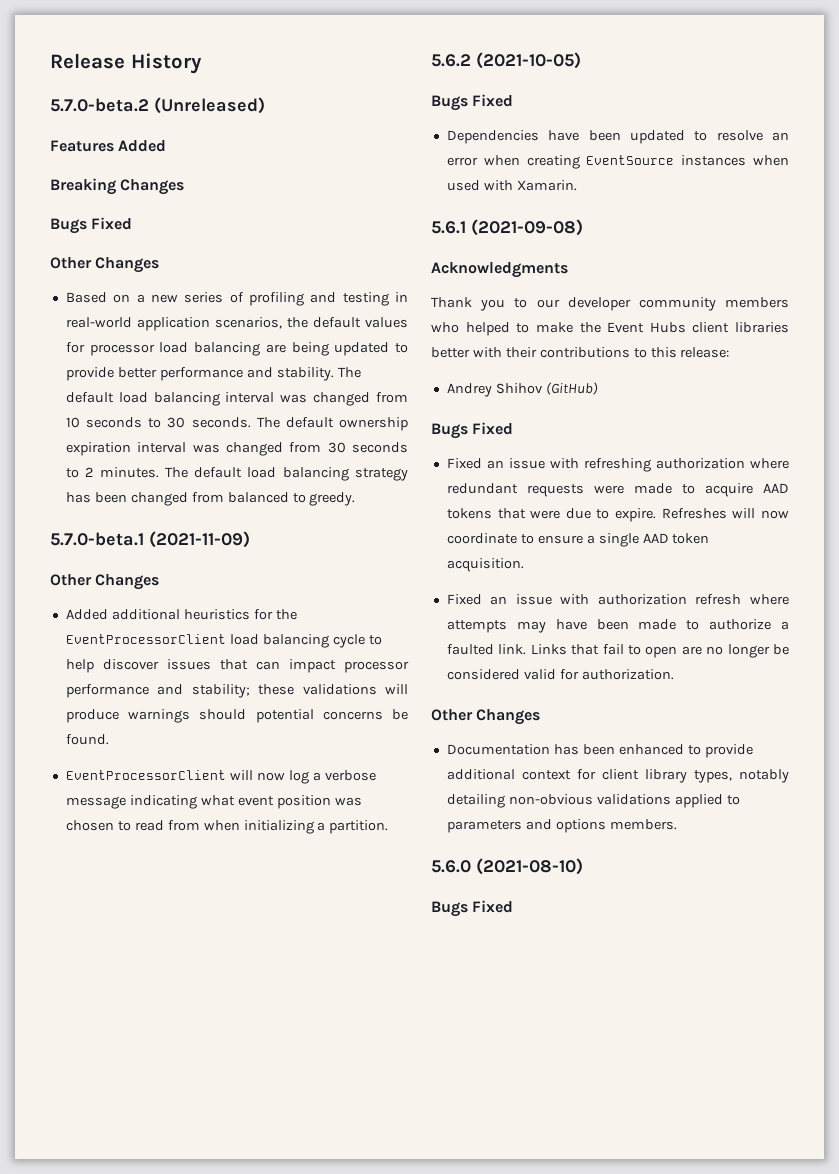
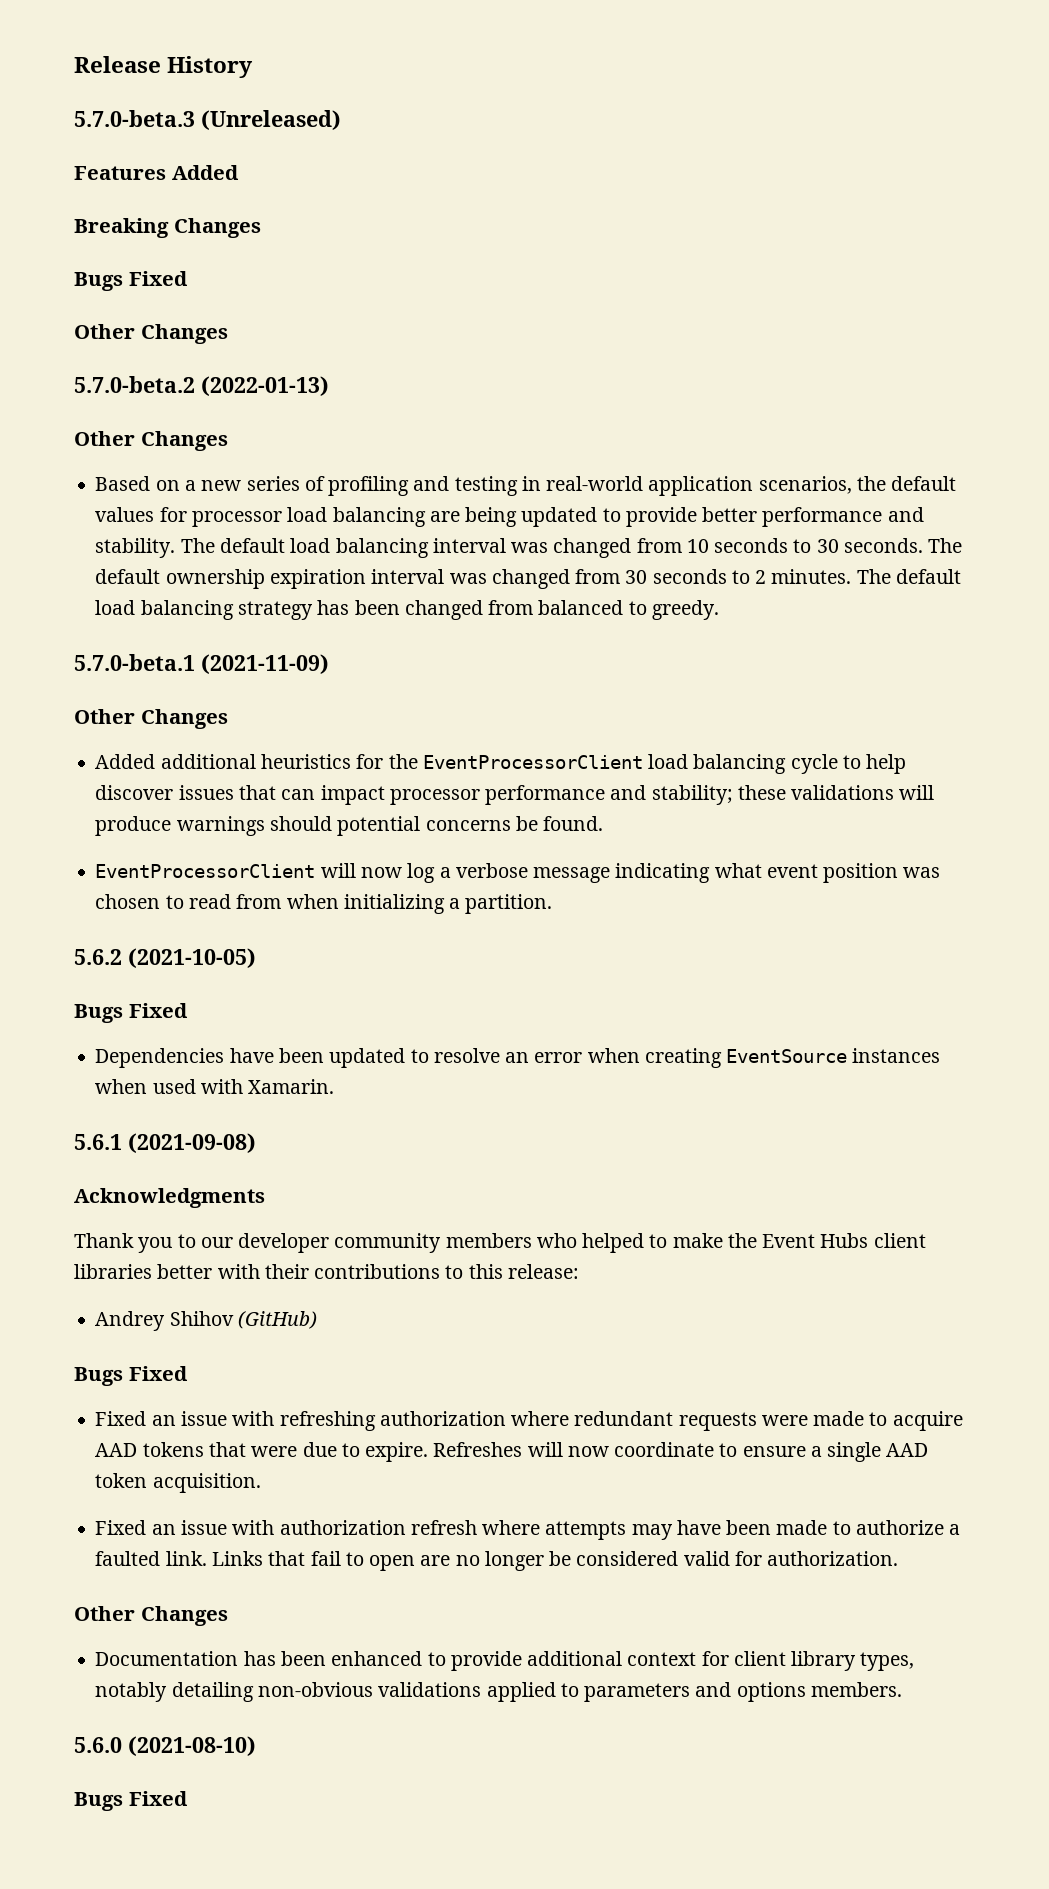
[50,98,149,112] 5.7.0-beta.2 -> [74,110,195,127] 5.7.0-beta.3
(160, 265) none -> [74,376,329,396] [74,431,228,451] // 5.7.0-beta.2 (2022-01-13) // Other Changes

